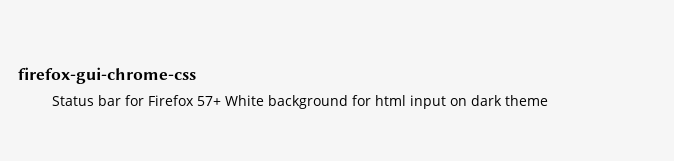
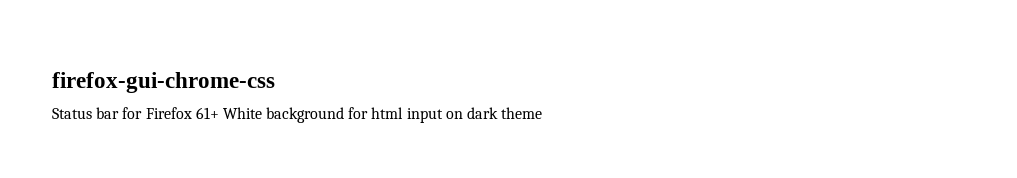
[196,96,221,106] 57+ -> [195,107,219,119] 61+

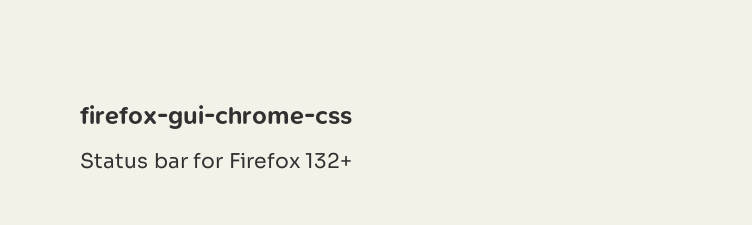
[195,107,543,123] 61+ White background for html input on dark theme -> [305,152,353,169] 132+

